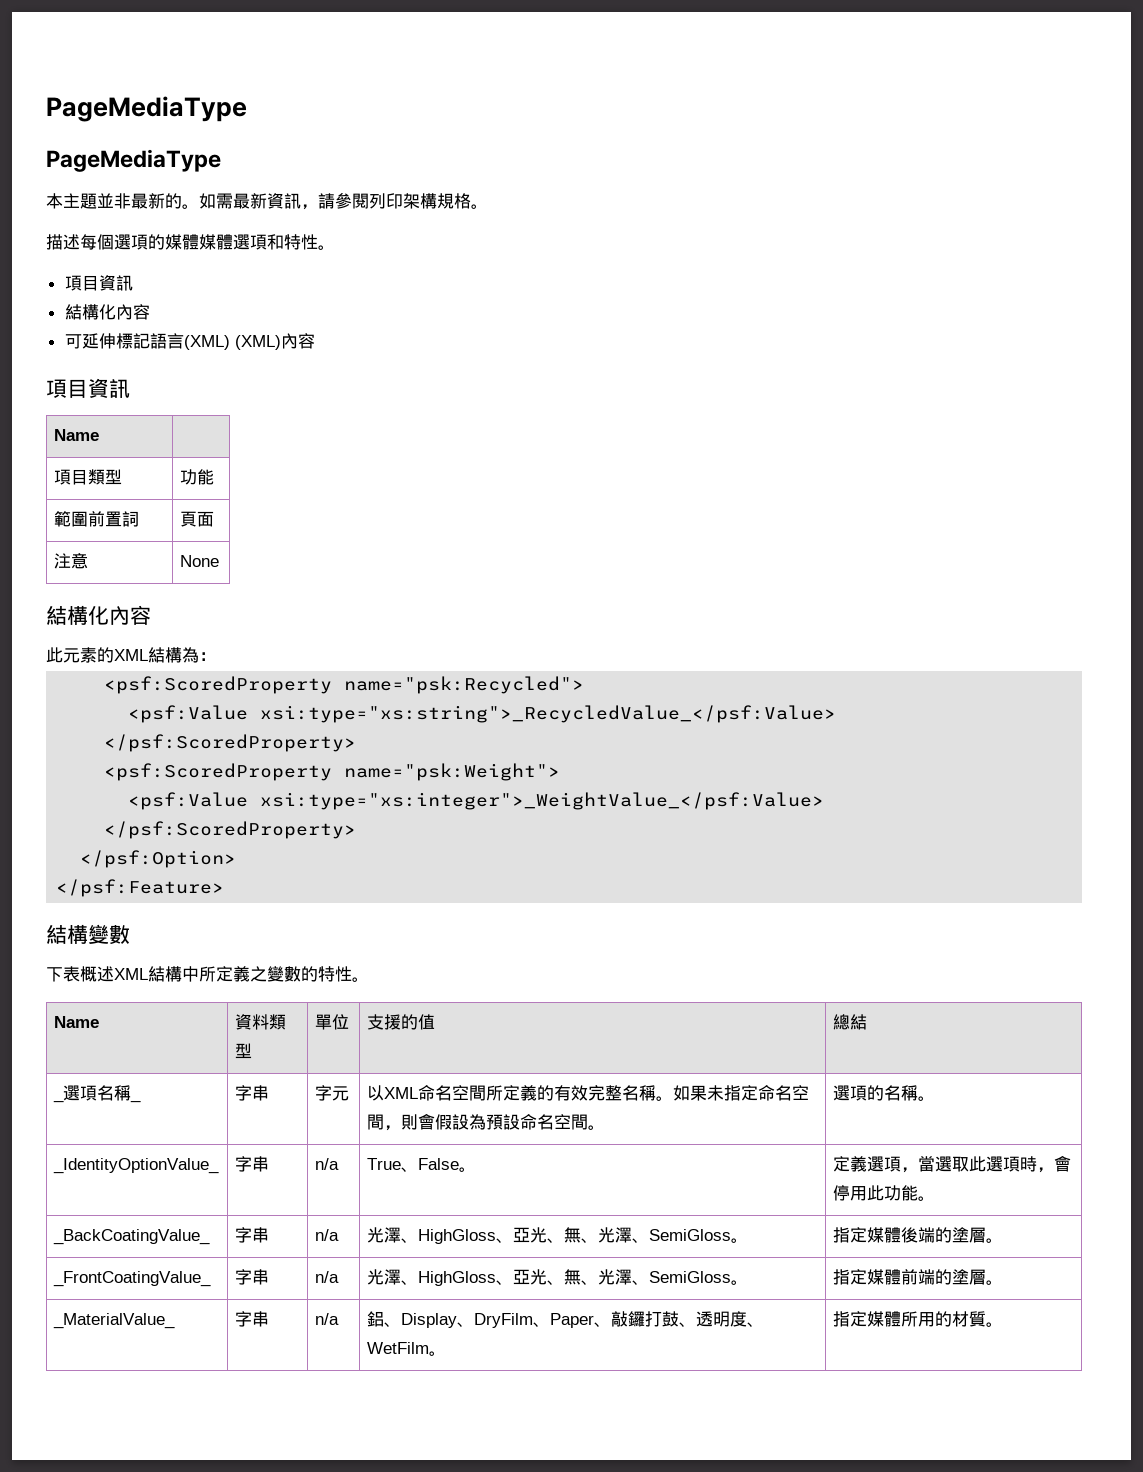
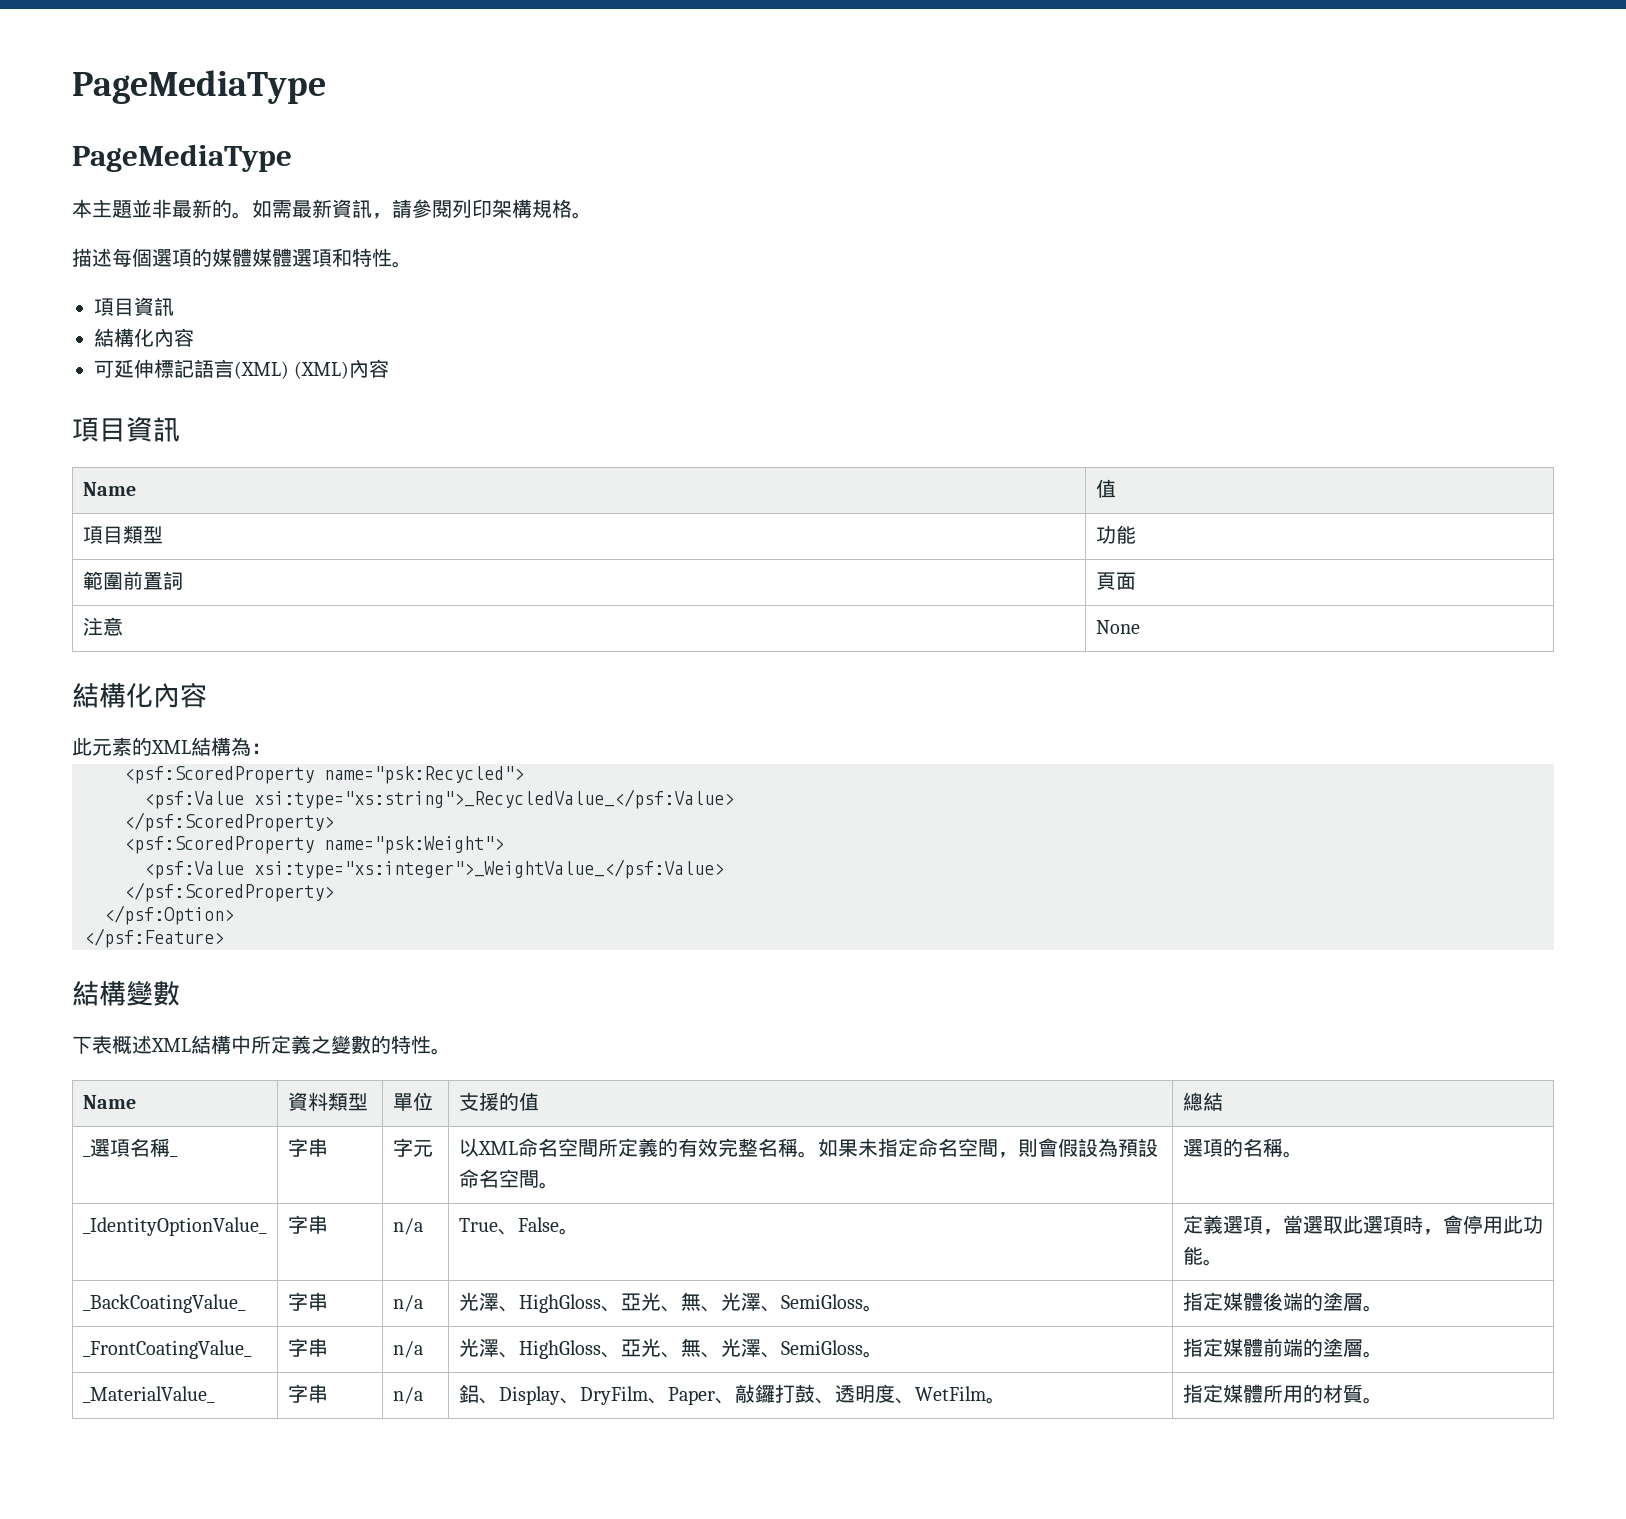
(100, 435) none -> [1095,479,1116,498] 值

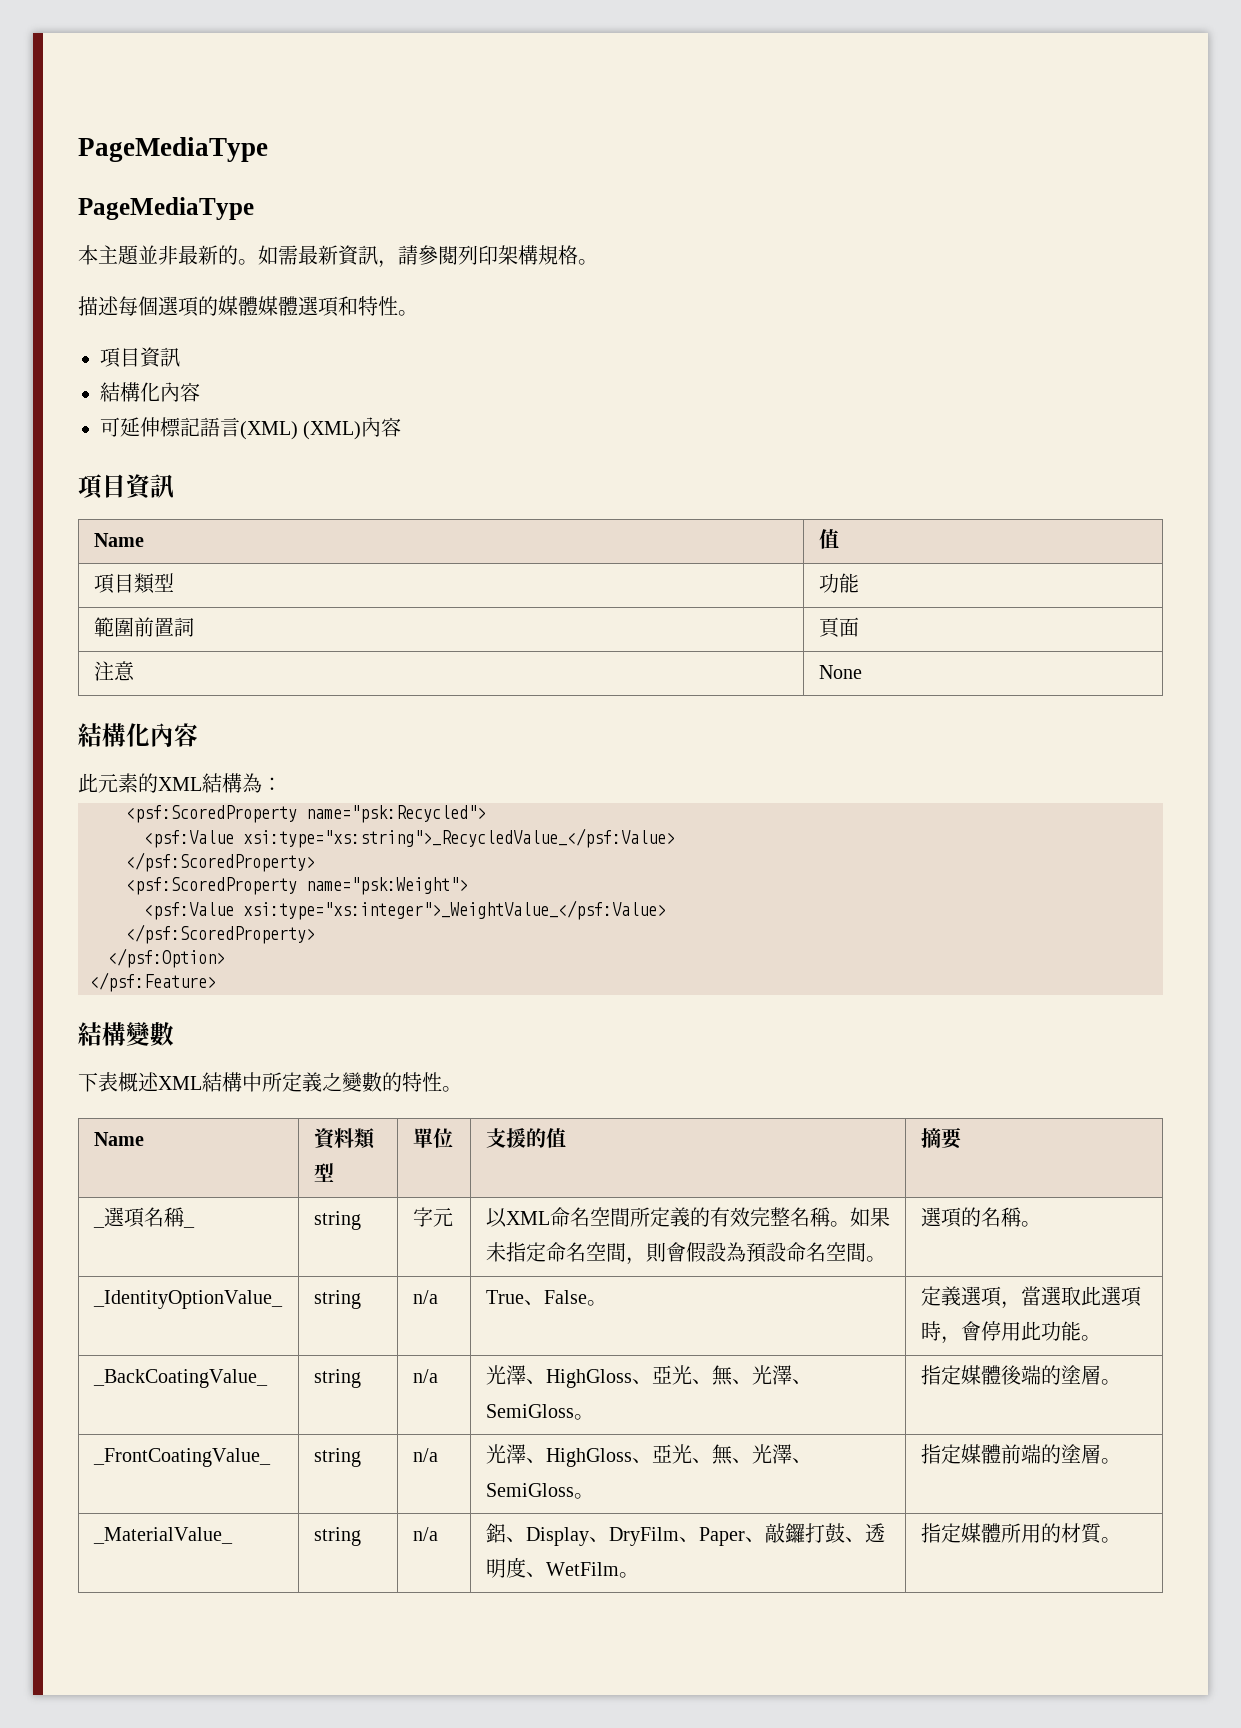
[1182,1092,1223,1111] 總結 -> [920,1128,962,1149] 摘要
[287,1138,328,1157] 字串 -> [313,1211,361,1230] string
[287,1215,328,1234] 字串 -> [313,1290,361,1309] string
[287,1292,328,1311] 字串 -> [313,1369,361,1388] string
[287,1338,328,1357] 字串 -> [313,1448,361,1467] string
[287,1384,328,1403] 字串 -> [313,1527,361,1546] string

